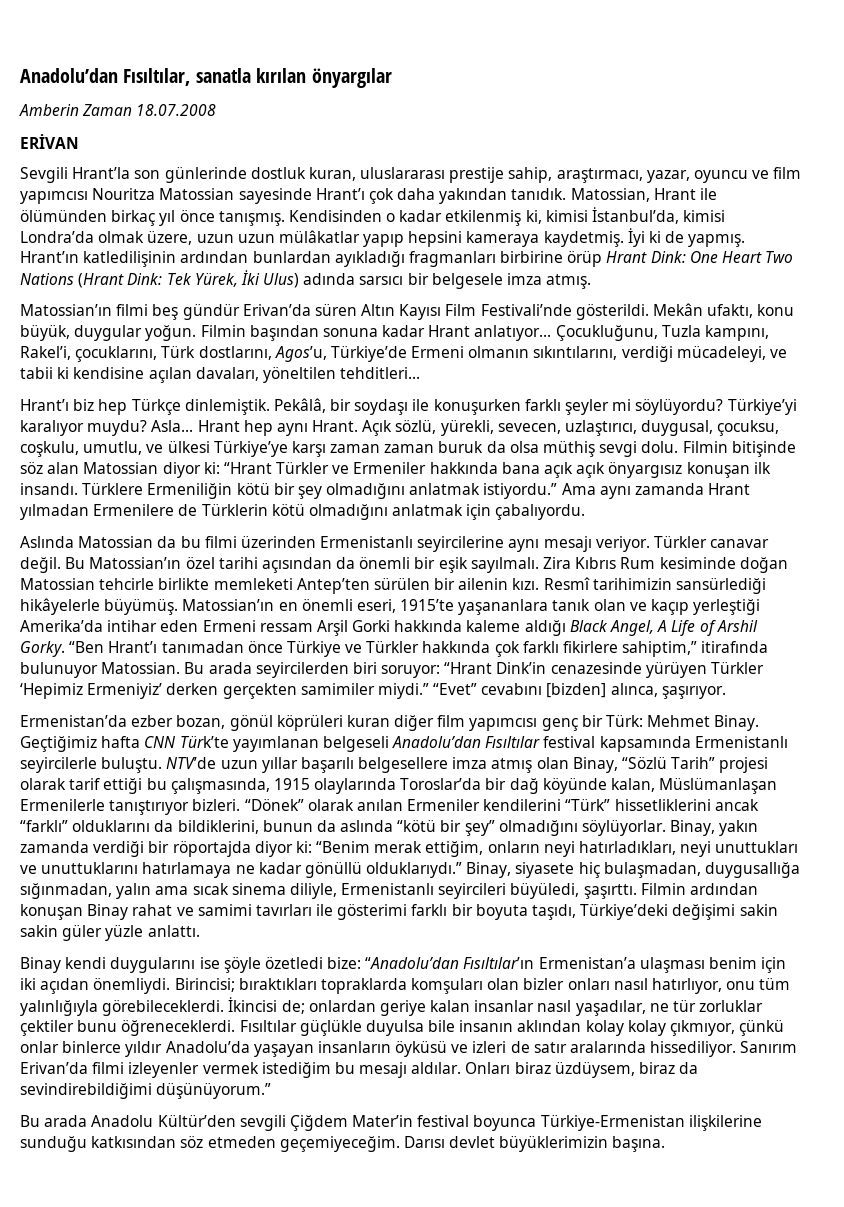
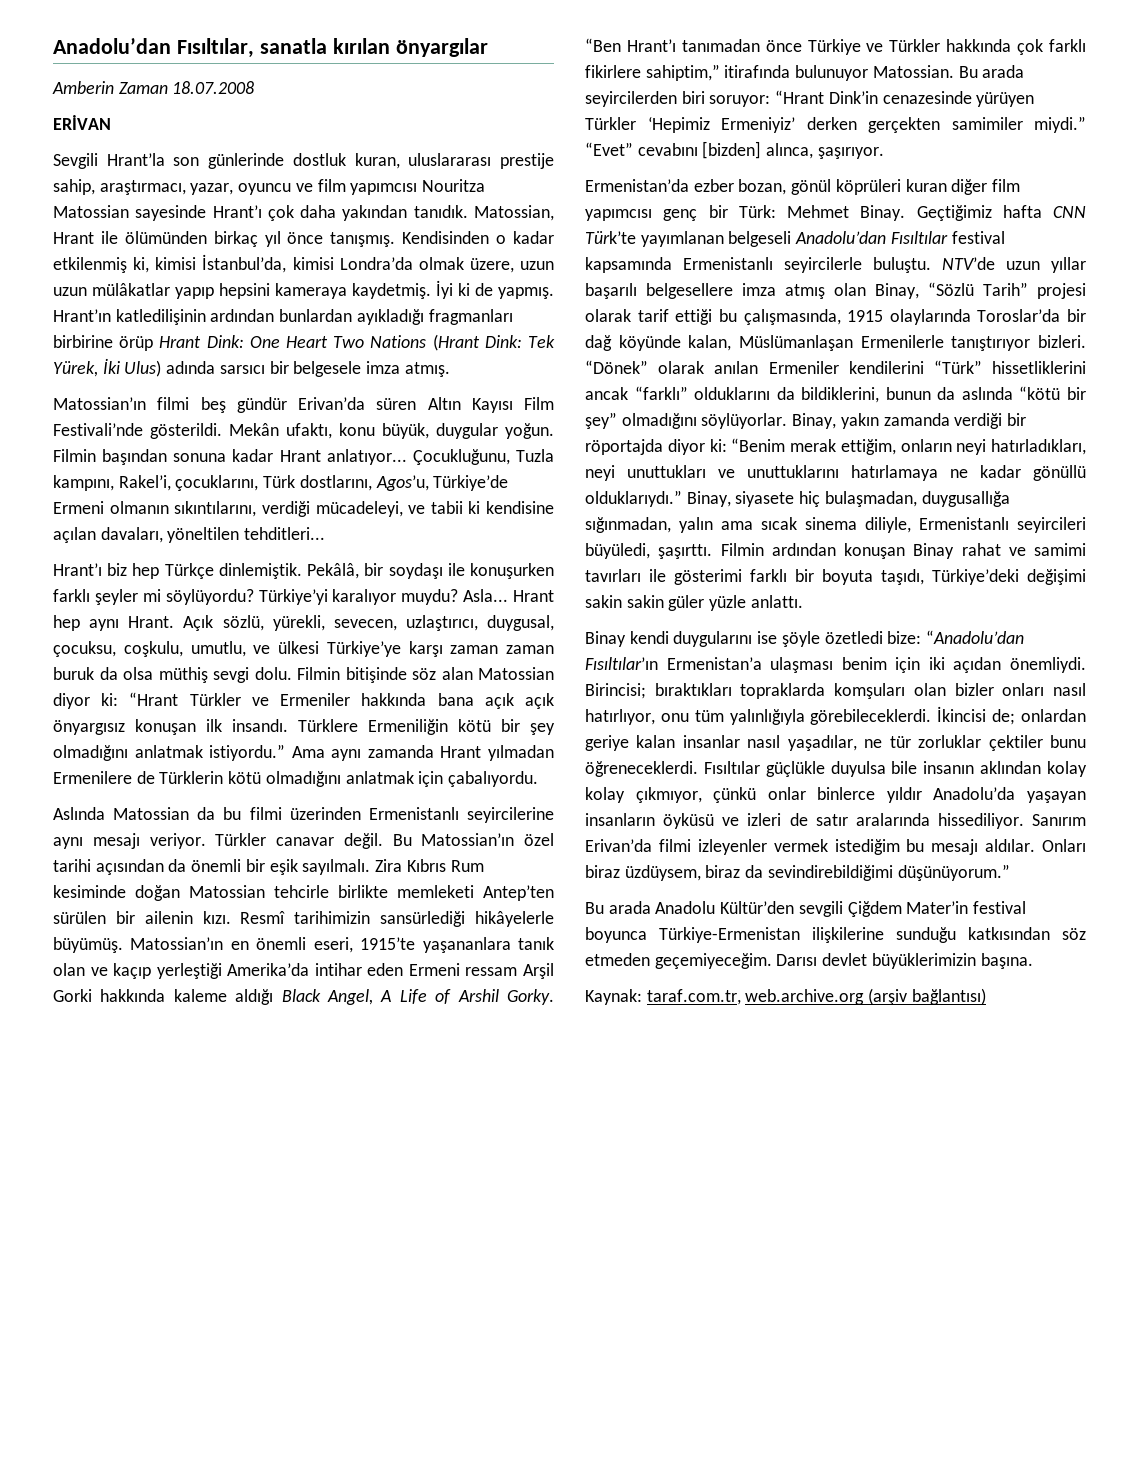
(666, 1144) none -> [585,988,986,1005] // Kaynak: taraf.com.tr, web.archive.org (arşiv bağlantısı)

